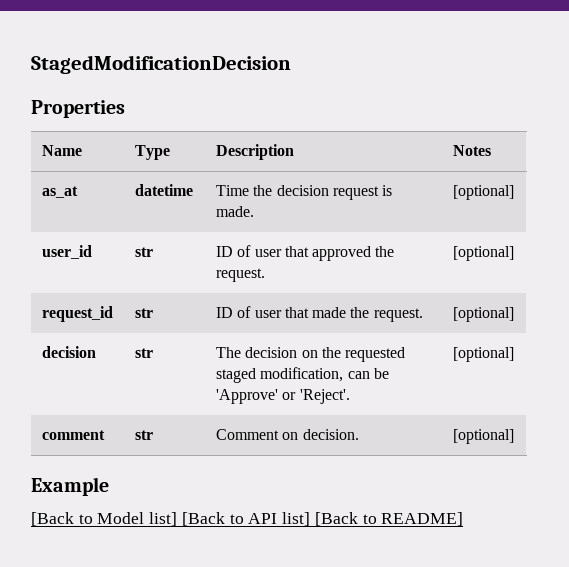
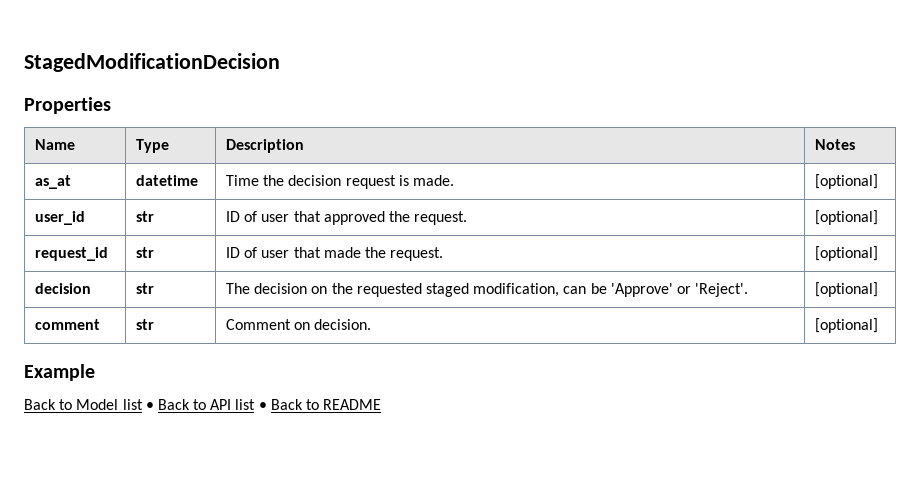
[31,512,74,526] [Back -> [24,399,56,410] Back
[149,512,464,526] list] [Back to API list] [Back to README] -> [122,399,382,410] list • Back to API list • Back to README

